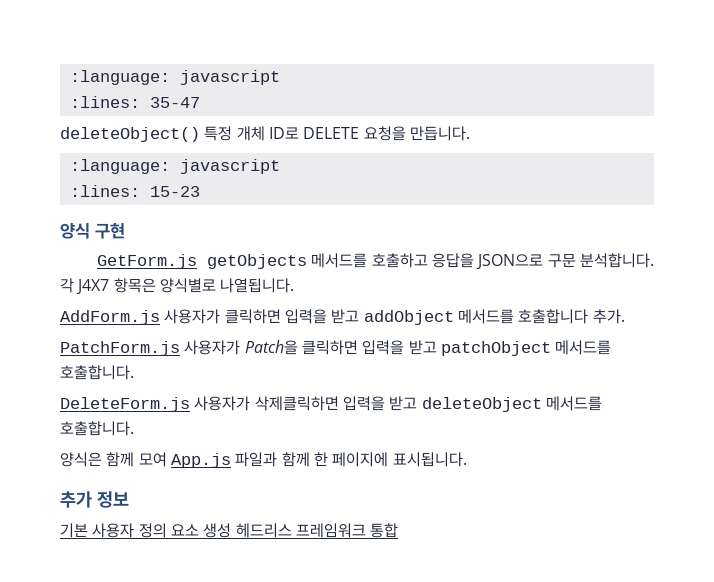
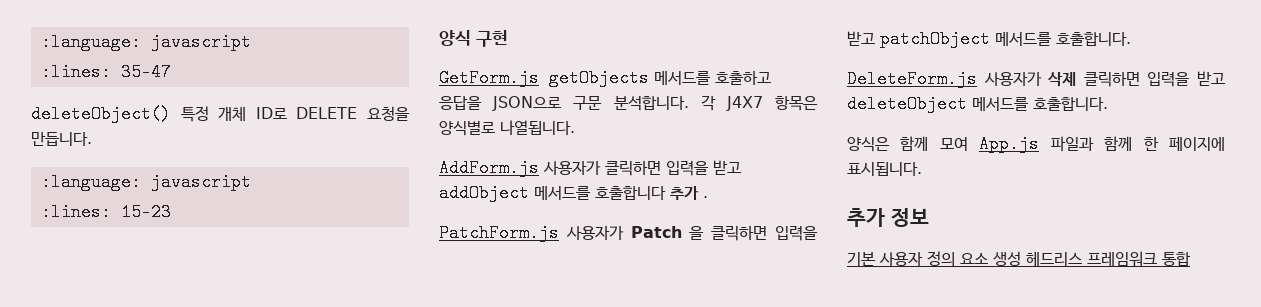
[592,309,625,324] 추가. -> [670,186,708,200] 추가 .
[244,340,298,355] Patch을 -> [630,226,705,240] Patch 을
[254,396,339,411] 삭제클릭하면 -> [1047,71,1140,87] 삭제 클릭하면

